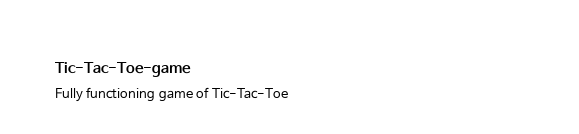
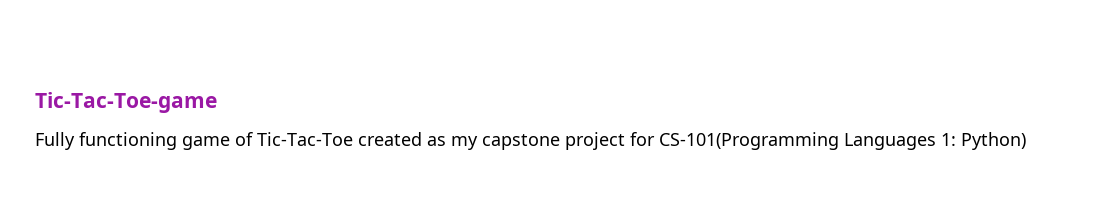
(289, 93) none -> [358,132,1026,150] created as my capstone project for CS-101(Programming Languages 1: Python)

